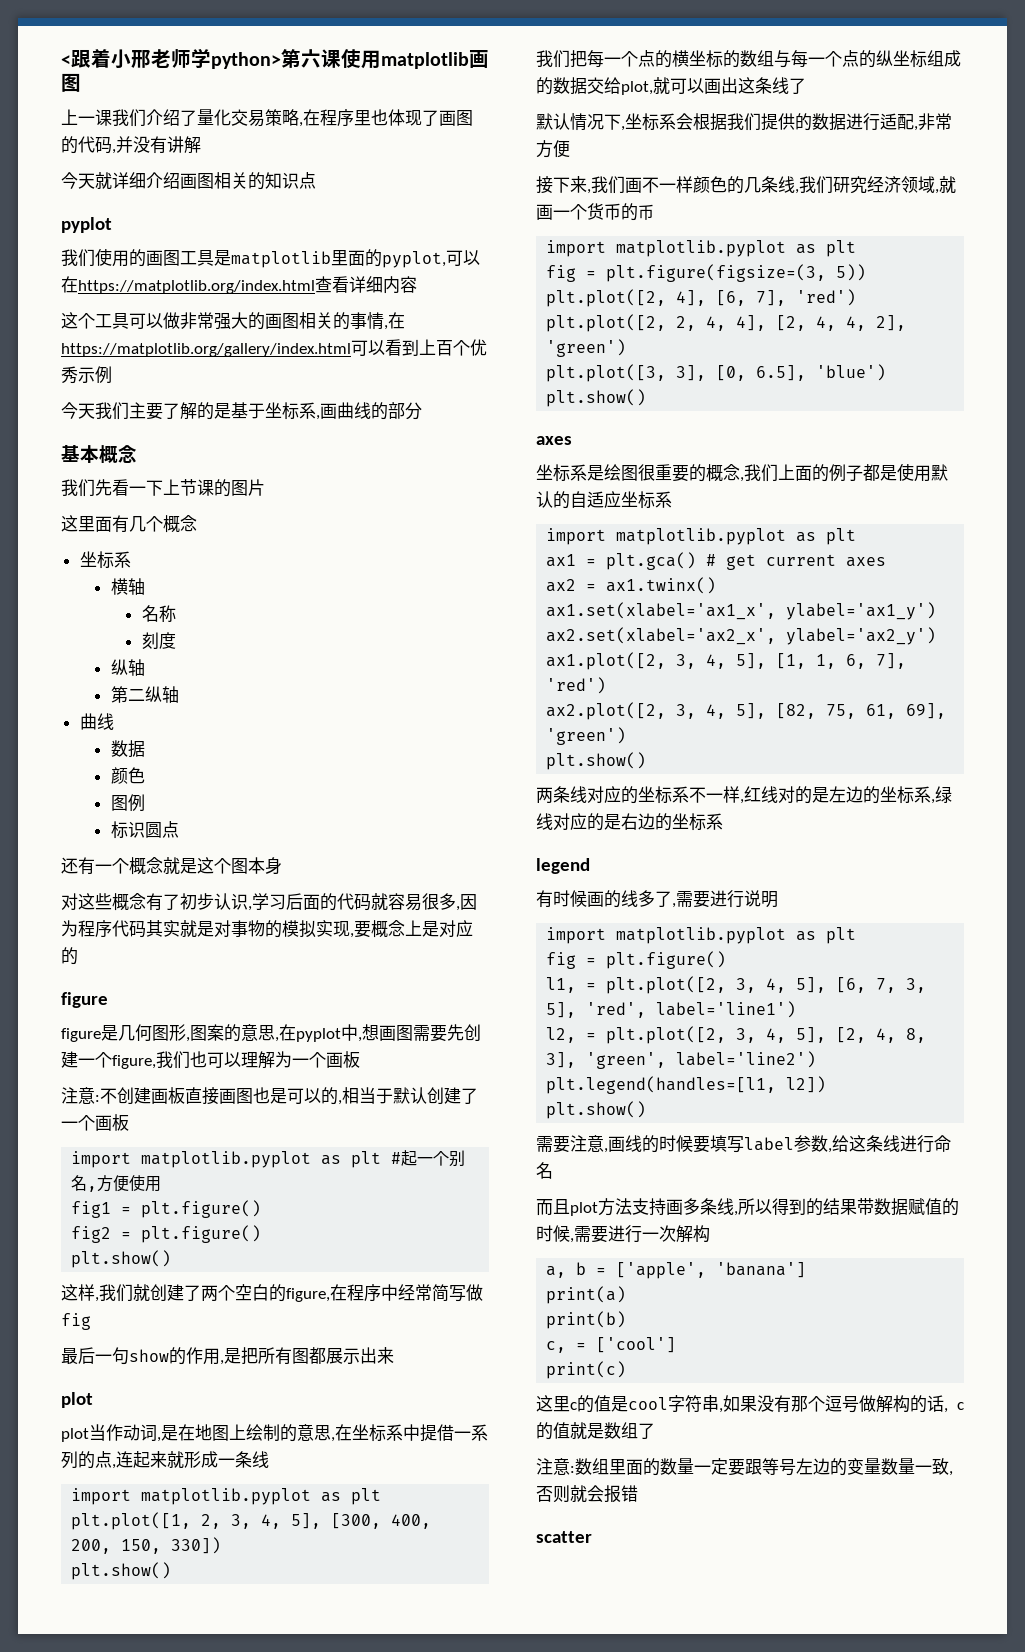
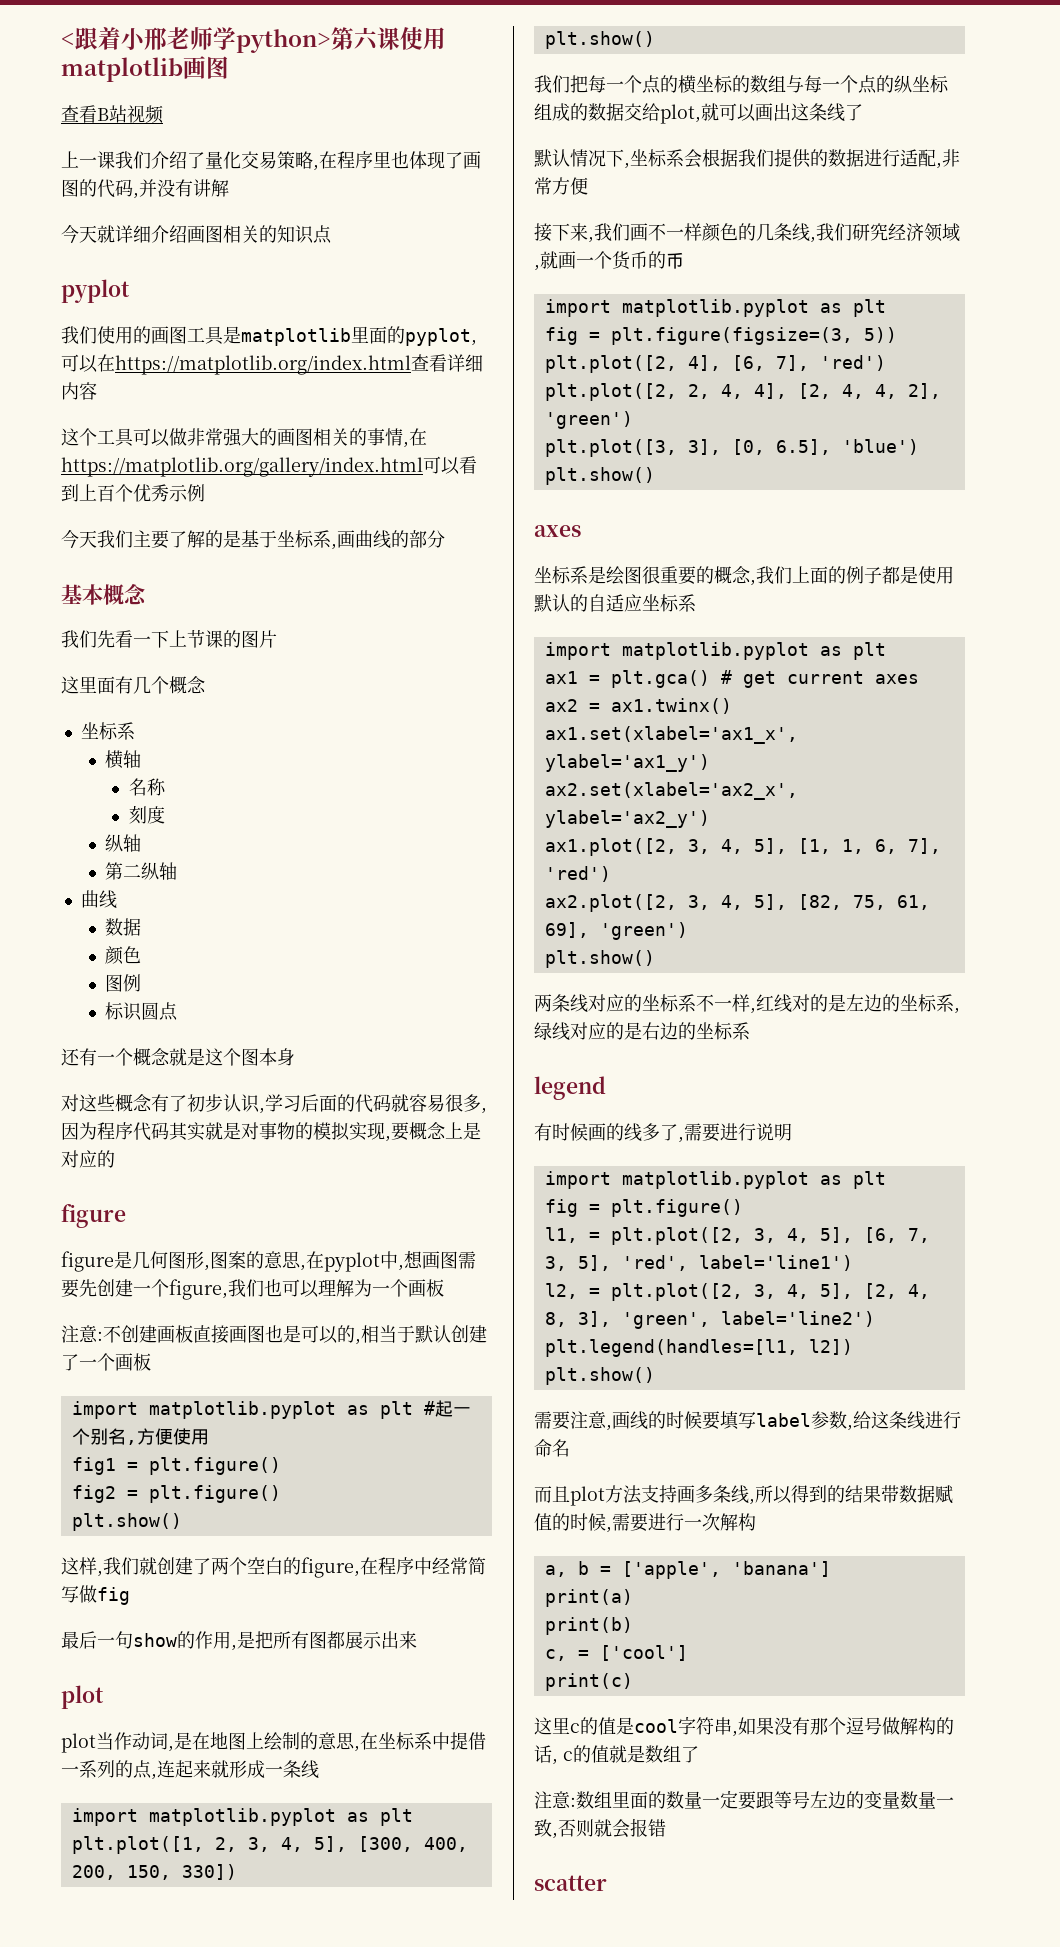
(81, 82) none -> [61,105,164,124] // 查看B站视频

